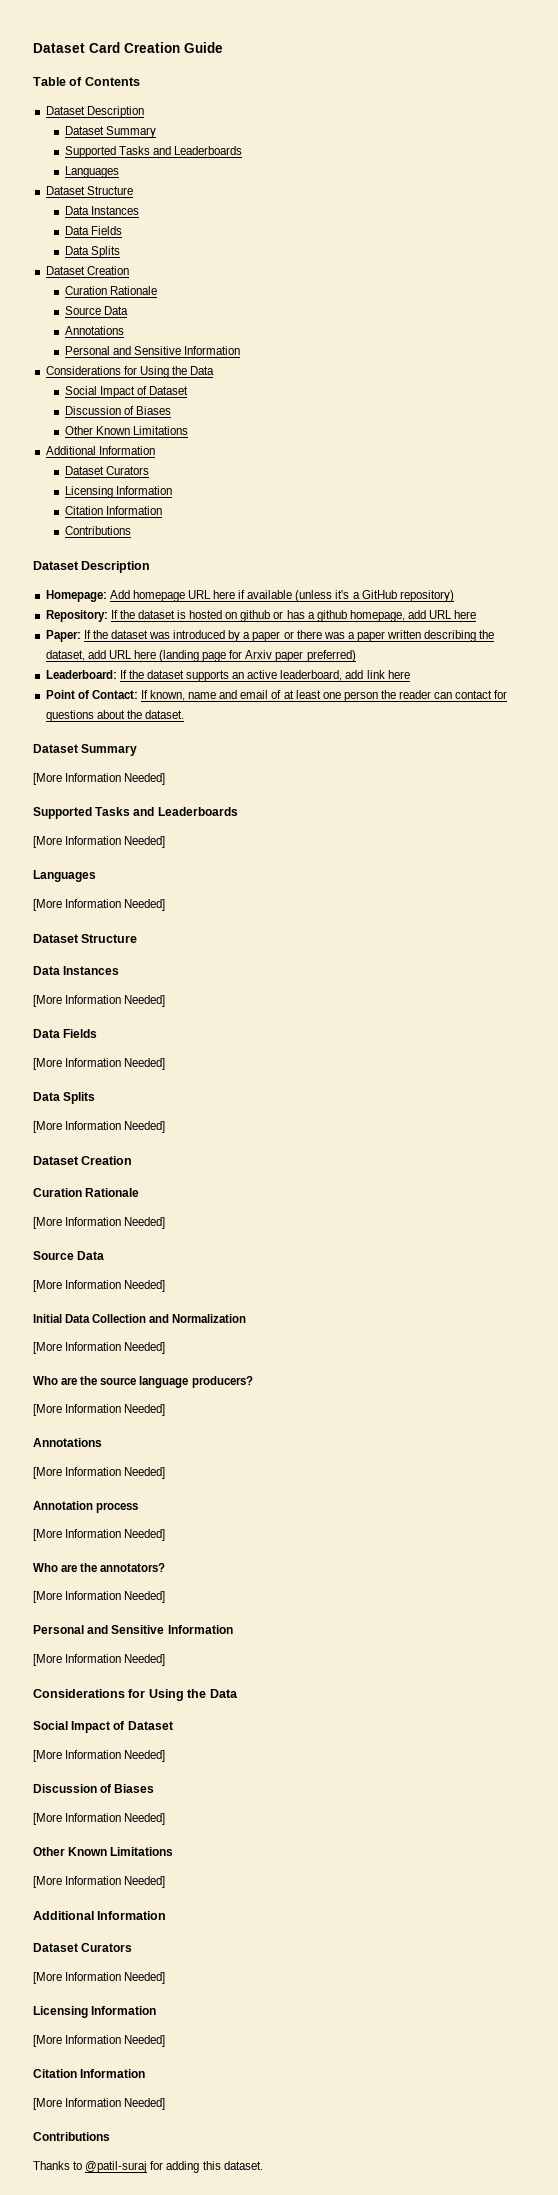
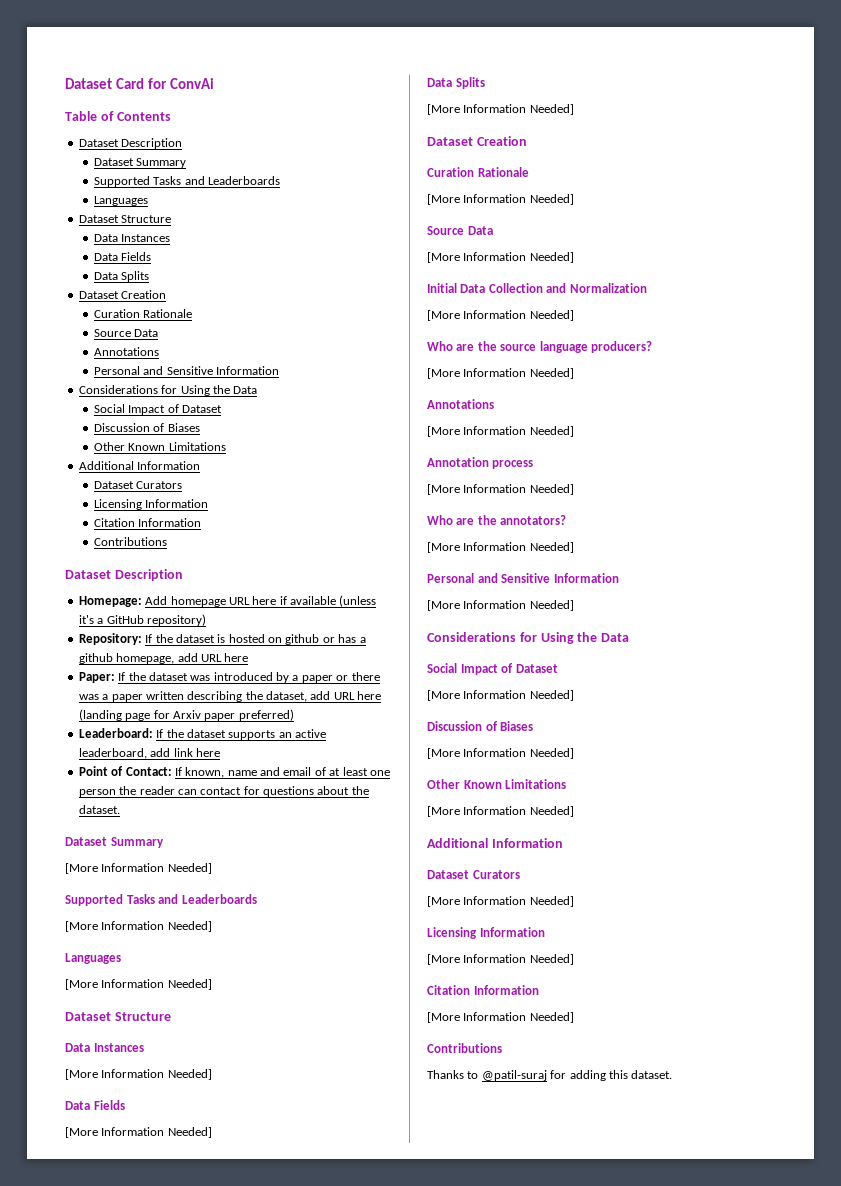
[124,42,223,53] Creation Guide -> [147,78,214,89] for ConvAi

